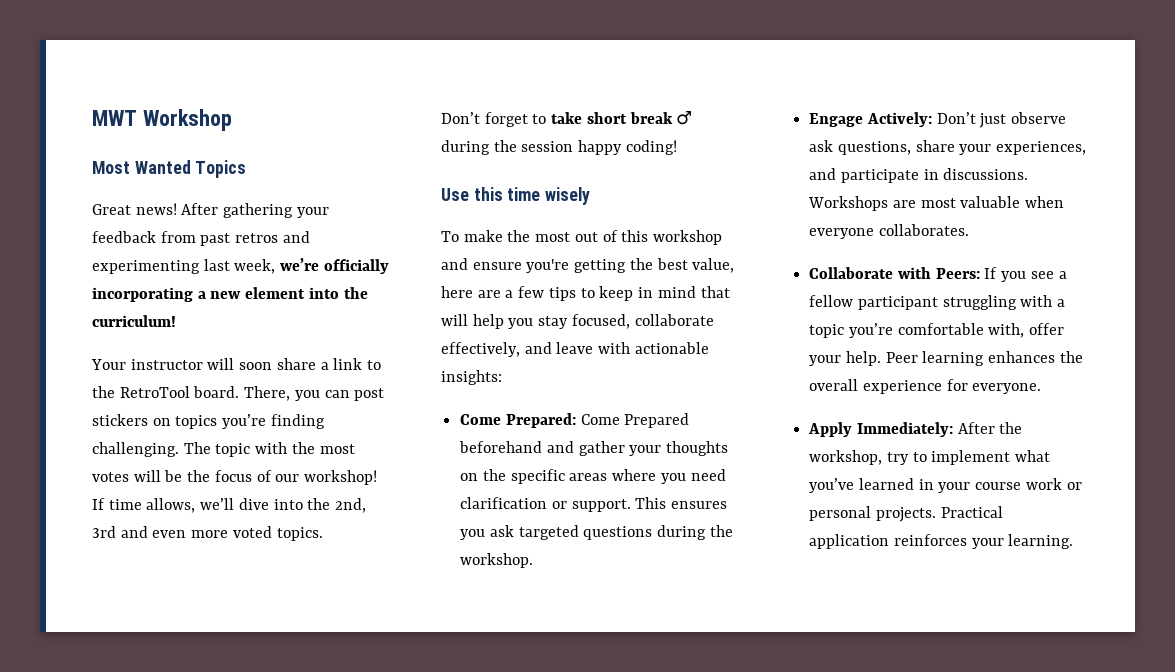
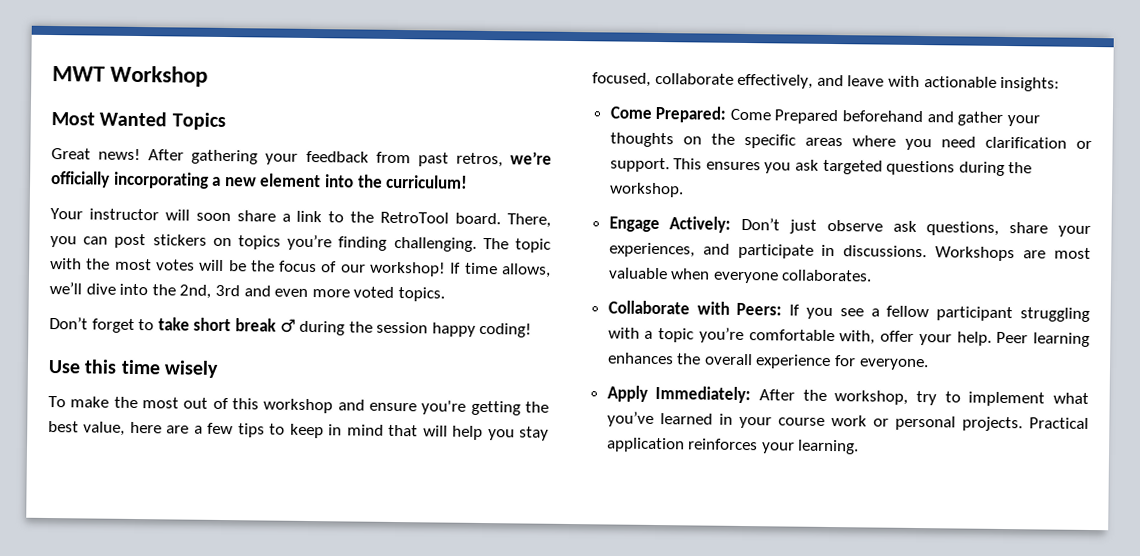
[235,231,310,243] [92,259,276,274] retros and experimenting last week, -> [455,152,503,168] retros,

